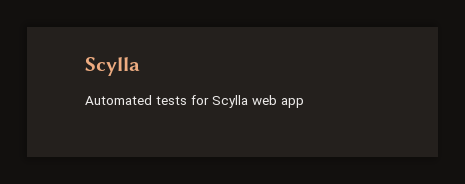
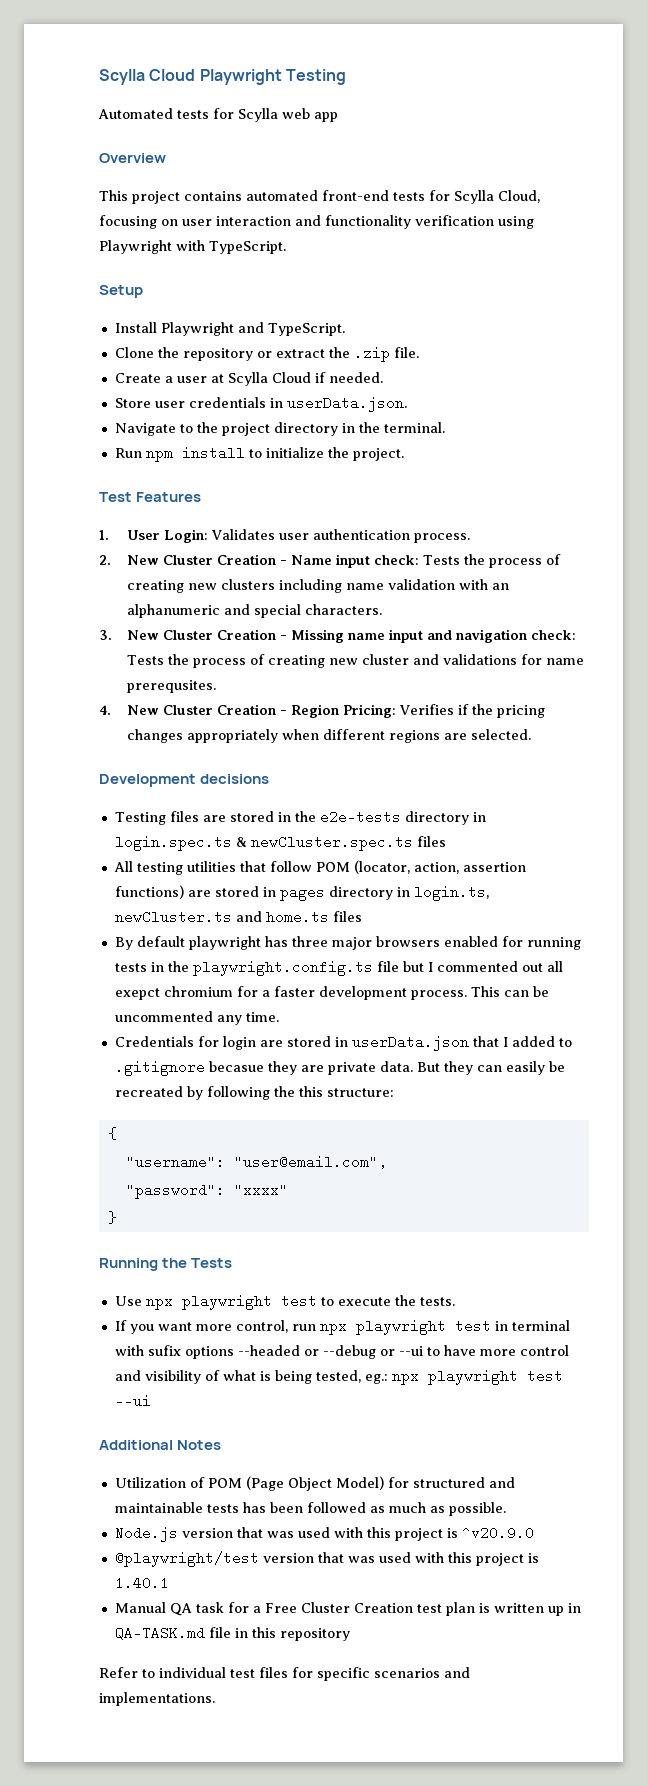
[85,57,140,76] Scylla -> [99,69,346,85] Scylla Cloud Playwright Testing
(304, 103) none -> [99,153,166,163] [99,190,540,204] [99,215,534,229] [99,240,286,254] [99,285,143,298] [114,322,345,336] [114,346,419,362] [114,372,383,386] [114,396,407,412] [114,422,445,436] [114,446,404,462] [99,492,202,502] [99,529,471,543] [99,554,562,568] [127,579,510,593] [127,604,383,618] [99,629,577,643] [127,654,585,668] [127,680,217,693] [99,704,546,718] [127,729,532,743] [99,774,270,787] [114,810,486,825] [114,835,446,851] [113,860,526,875] [114,885,489,901] [114,910,362,924] [114,936,581,950] [114,960,563,976] [114,986,549,1000] [114,1011,279,1025] [114,1035,572,1051] [114,1060,565,1076] [114,1086,394,1100] [107,1127,117,1140] [125,1155,387,1169] [125,1183,288,1199] [107,1211,117,1224] [99,1258,233,1271] [114,1294,455,1310] [114,1319,570,1335] [114,1345,569,1359] [114,1369,563,1385] [114,1394,151,1408] [99,1440,222,1450] [114,1476,515,1491] [114,1502,506,1516] [114,1526,534,1542] [114,1551,539,1567] [114,1576,169,1590] [114,1602,581,1616] [114,1626,350,1641] [99,1667,470,1681] [99,1692,215,1706] // Overview // This project contains automated front-end tests for Scylla Cloud, focusing on user interaction and functionality verification using Playwright with TypeScript. // Setup // Install Playwright and TypeScript. // Clone the repository or extract the .zip file. // Create a user at Scylla Cloud if needed. // Store user credentials in userData.json. // Navigate to the project directory in the terminal. // Run npm install to initialize the project. // Test Features // 1. User Login: Validates user authentication process. // 2. New Cluster Creation - Name input check: Tests the process of creating new clusters including name validation with an alphanumeric and special characters. // 3. New Cluster Creation - Missing name input and navigation check: Tests the process of creating new cluster and validations for name prerequsites. // 4. New Cluster Creation - Region Pricing: Verifies if the pricing changes appropriately when different regions are selected. // Development decisions // Testing files are stored in the e2e-tests directory in login.spec.ts & newCluster.spec.ts files // All testing utilities that follow POM (locator, action, assertion functions) are stored in pages directory in login.ts, newCluster.ts and home.ts files // By default playwright has three major browsers enabled for running tests in the playwright.config.ts file but I commented out all exepct chromium for a faster development process. This can be uncommented any time. // Credentials for login are stored in userData.json that I added to .gitignore becasue they are private data. But they can easily be recreated by following the this structure: // { // "username": "user@email.com", // "password": "xxxx" // } // Running the Tests // Use npx playwright test to execute the tests. // If you want more control, run npx playwright test in terminal with sufix options --headed or --debug or --ui to have more control and visibility of what is being tested, eg.: npx playwright test --ui // Additional Notes // Utilization of POM (Page Object Model) for structured and maintainable tests has been followed as much as possible. // Node.js version that was used with this project is ^v20.9.0 // @playwright/test version that was used with this project is 1.40.1 // Manual QA task for a Free Cluster Creation test plan is written up in QA-TASK.md file in this repository // Refer to individual test files for specific scenarios and implementations.

